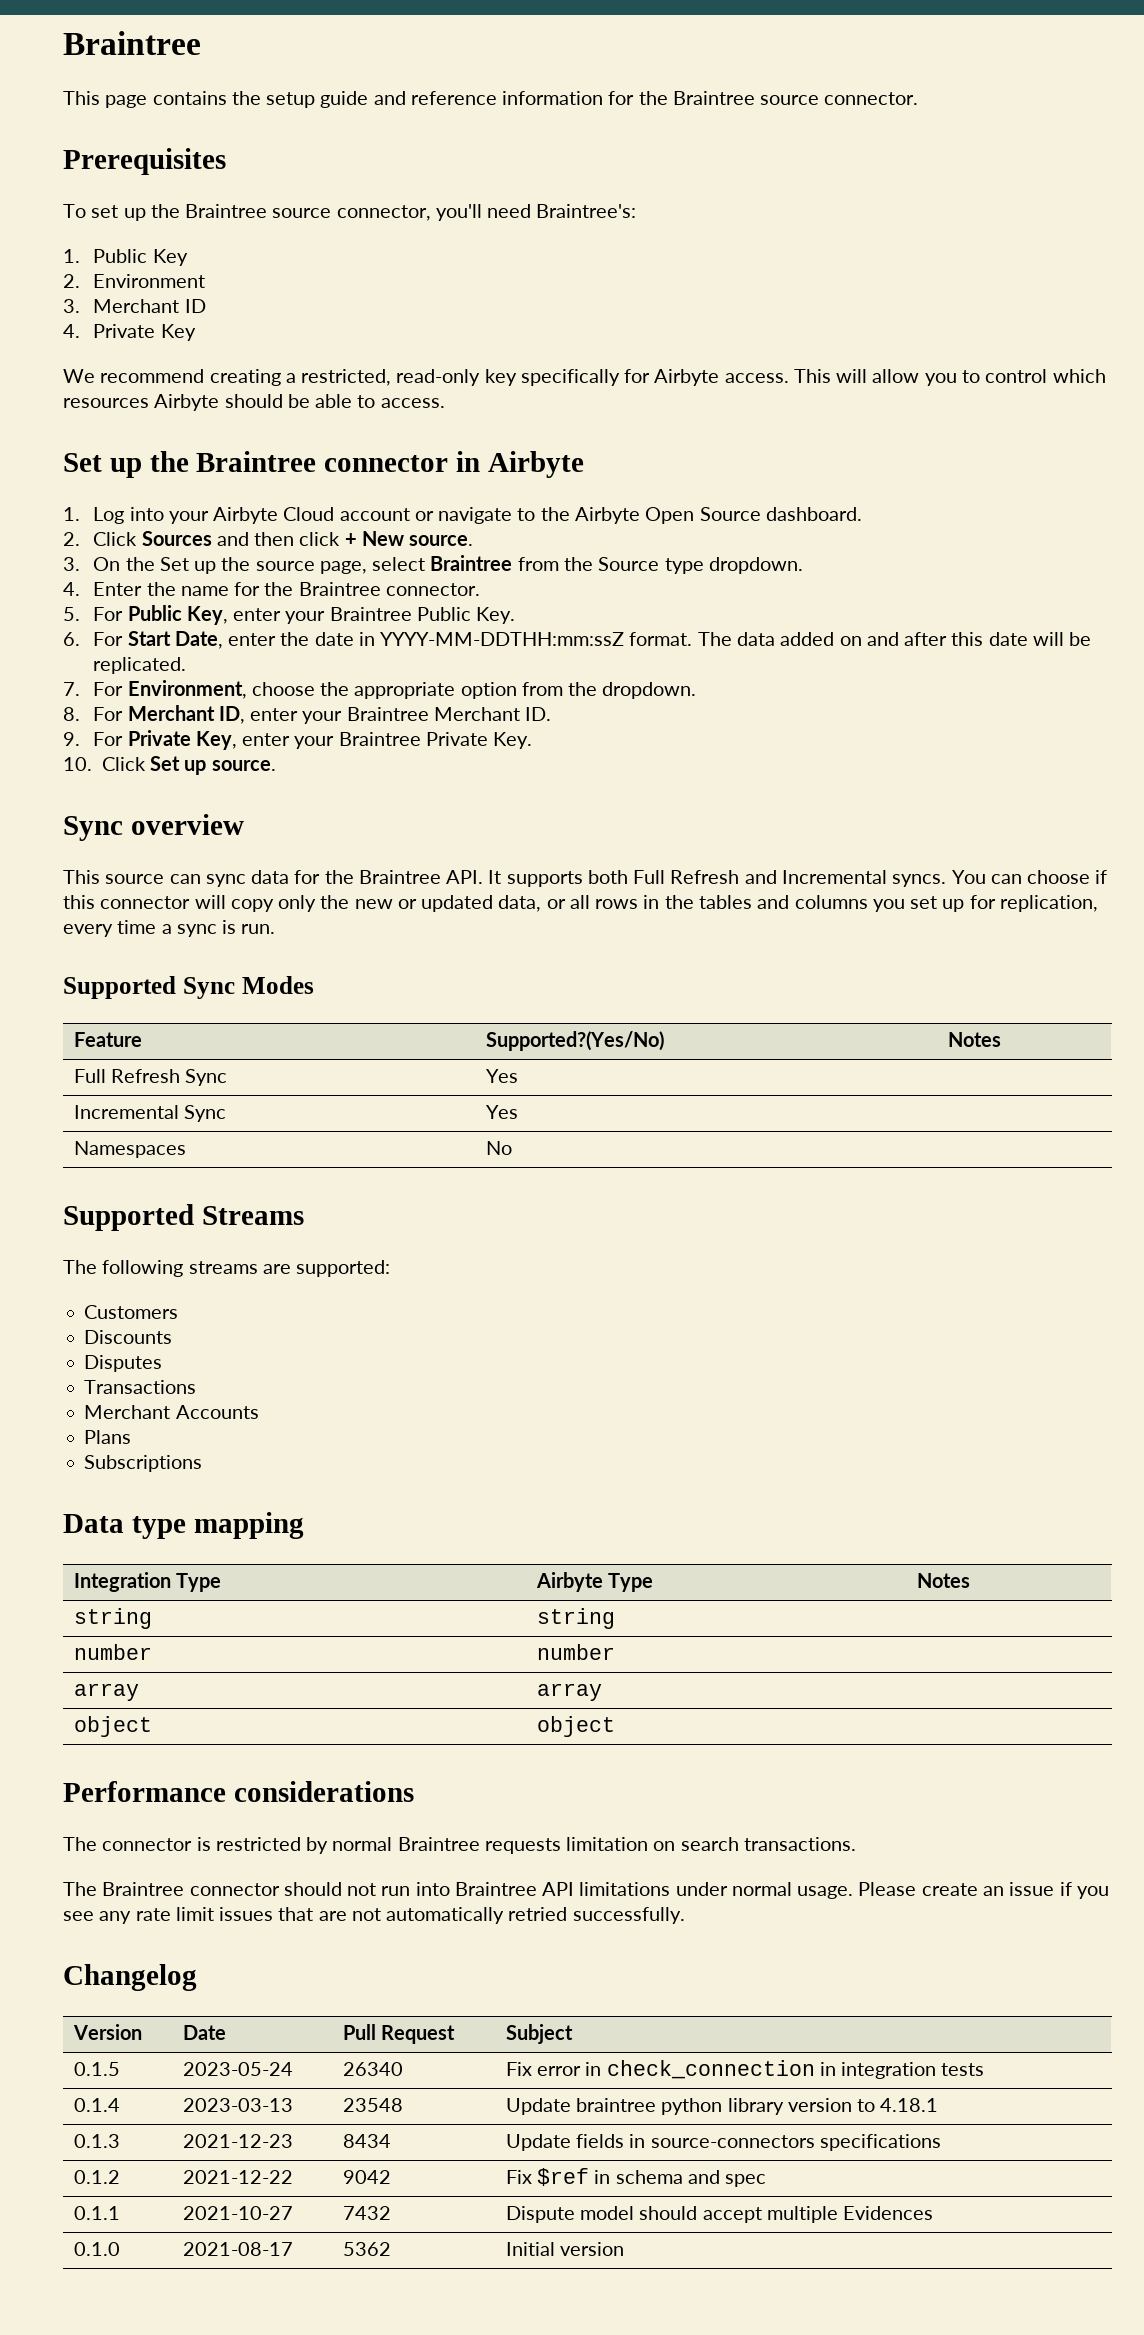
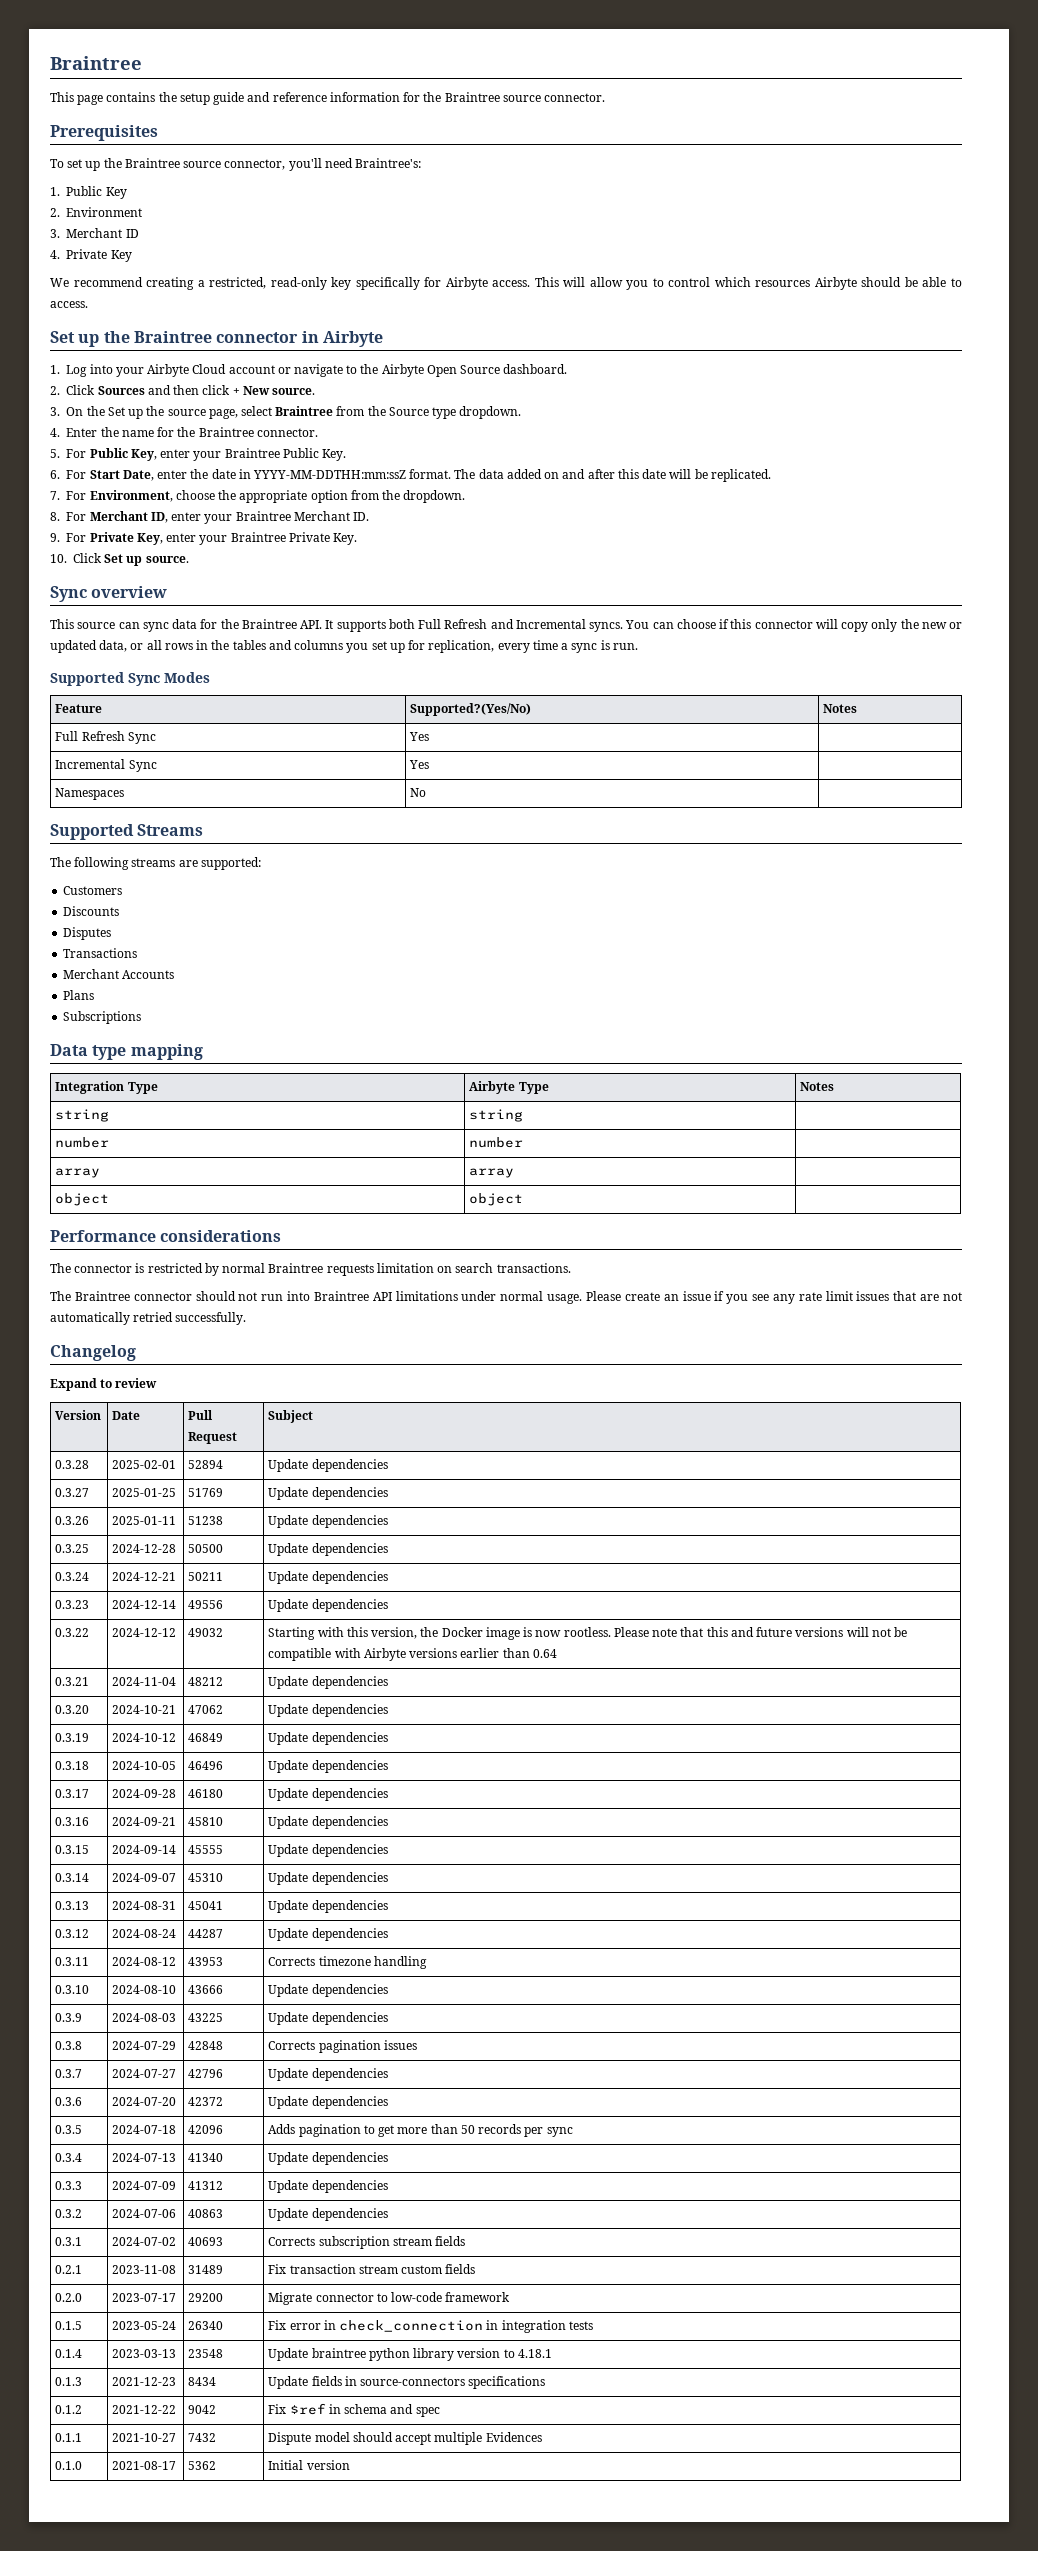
(197, 1977) none -> [50,1378,158,1391] // Expand to review
(573, 2034) none -> [55,1460,90,1469] [112,1460,177,1469] [188,1460,224,1469] [268,1459,388,1472] [55,1488,90,1497] [112,1488,177,1497] [188,1488,224,1497] [268,1487,388,1500] [55,1516,90,1525] [112,1516,177,1525] [188,1516,224,1525] [268,1515,388,1528] [55,1544,90,1553] [112,1544,177,1553] [188,1544,224,1553] [268,1543,388,1556] [55,1572,90,1581] [112,1572,177,1581] [188,1572,224,1581] [268,1571,388,1584] [55,1600,90,1609] [112,1600,177,1609] [188,1600,224,1609] [268,1599,388,1612] [55,1628,90,1637] [112,1628,177,1637] [188,1628,224,1637] [268,1627,908,1640] [268,1648,557,1661] [55,1677,90,1686] [112,1677,177,1686] [188,1677,224,1686] [268,1676,388,1689] [55,1705,90,1714] [112,1705,177,1714] [188,1705,224,1714] [268,1704,388,1717] [55,1733,90,1742] [112,1733,177,1742] [188,1733,224,1742] [268,1732,388,1745] [55,1761,90,1770] [112,1761,177,1770] [188,1761,224,1770] [268,1760,388,1773] [55,1789,90,1798] [112,1789,177,1798] [188,1789,224,1798] [268,1788,388,1801] [55,1817,90,1826] [112,1817,177,1826] [188,1817,224,1826] [268,1816,388,1829] [55,1845,90,1854] [112,1845,177,1854] [188,1845,224,1854] [268,1844,388,1857] [55,1873,90,1882] [112,1873,177,1882] [188,1873,224,1882] [268,1872,388,1885] [55,1901,90,1910] [112,1901,177,1910] [188,1901,224,1910] [268,1900,388,1913] [55,1929,90,1938] [112,1929,177,1938] [188,1929,224,1938] [268,1928,388,1941] [55,1957,90,1966] [112,1957,177,1966] [188,1957,224,1966] [268,1956,427,1969] [55,1985,90,1994] [112,1985,177,1994] [188,1985,224,1994] [268,1984,388,1997] [55,2013,83,2022] [112,2013,177,2022] [188,2013,224,2022] [268,2012,388,2025] [55,2041,83,2050] [112,2041,177,2050] [188,2041,224,2050] [268,2040,417,2053] [55,2069,83,2078] [112,2069,177,2078] [188,2069,224,2078] [268,2068,388,2081] [55,2097,83,2106] [112,2097,177,2106] [188,2097,224,2106] [268,2096,388,2109] [55,2125,83,2134] [112,2125,177,2134] [188,2125,224,2134] [268,2124,573,2137] [55,2153,83,2162] [112,2153,177,2162] [188,2153,224,2162] [268,2152,388,2165] [55,2181,83,2190] [112,2181,177,2190] [188,2181,224,2190] [268,2180,388,2193] [55,2209,83,2218] [112,2209,177,2218] [188,2209,224,2218] [268,2208,388,2221] [55,2237,83,2246] [112,2237,177,2246] [188,2237,224,2246] [268,2236,466,2249] [55,2265,83,2274] [112,2265,177,2274] [188,2265,224,2274] [268,2264,476,2274] [55,2293,83,2302] [112,2293,177,2302] [188,2293,224,2302] [268,2292,511,2305] // 0.3.28 | 2025-02-01 | 52894 | Update dependencies // 0.3.27 | 2025-01-25 | 51769 | Update dependencies // 0.3.26 | 2025-01-11 | 51238 | Update dependencies // 0.3.25 | 2024-12-28 | 50500 | Update dependencies // 0.3.24 | 2024-12-21 | 50211 | Update dependencies // 0.3.23 | 2024-12-14 | 49556 | Update dependencies // 0.3.22 | 2024-12-12 | 49032 | Starting with this version, the Docker image is now rootless. Please note that this and future versions will not be compatible with Airbyte versions earlier than 0.64 // 0.3.21 | 2024-11-04 | 48212 | Update dependencies // 0.3.20 | 2024-10-21 | 47062 | Update dependencies // 0.3.19 | 2024-10-12 | 46849 | Update dependencies // 0.3.18 | 2024-10-05 | 46496 | Update dependencies // 0.3.17 | 2024-09-28 | 46180 | Update dependencies // 0.3.16 | 2024-09-21 | 45810 | Update dependencies // 0.3.15 | 2024-09-14 | 45555 | Update dependencies // 0.3.14 | 2024-09-07 | 45310 | Update dependencies // 0.3.13 | 2024-08-31 | 45041 | Update dependencies // 0.3.12 | 2024-08-24 | 44287 | Update dependencies // 0.3.11 | 2024-08-12 | 43953 | Corrects timezone handling // 0.3.10 | 2024-08-10 | 43666 | Update dependencies // 0.3.9 | 2024-08-03 | 43225 | Update dependencies // 0.3.8 | 2024-07-29 | 42848 | Corrects pagination issues // 0.3.7 | 2024-07-27 | 42796 | Update dependencies // 0.3.6 | 2024-07-20 | 42372 | Update dependencies // 0.3.5 | 2024-07-18 | 42096 | Adds pagination to get more than 50 records per sync // 0.3.4 | 2024-07-13 | 41340 | Update dependencies // 0.3.3 | 2024-07-09 | 41312 | Update dependencies // 0.3.2 | 2024-07-06 | 40863 | Update dependencies // 0.3.1 | 2024-07-02 | 40693 | Corrects subscription stream fields // 0.2.1 | 2023-11-08 | 31489 | Fix transaction stream custom fields // 0.2.0 | 2023-07-17 | 29200 | Migrate connector to low-code framework

